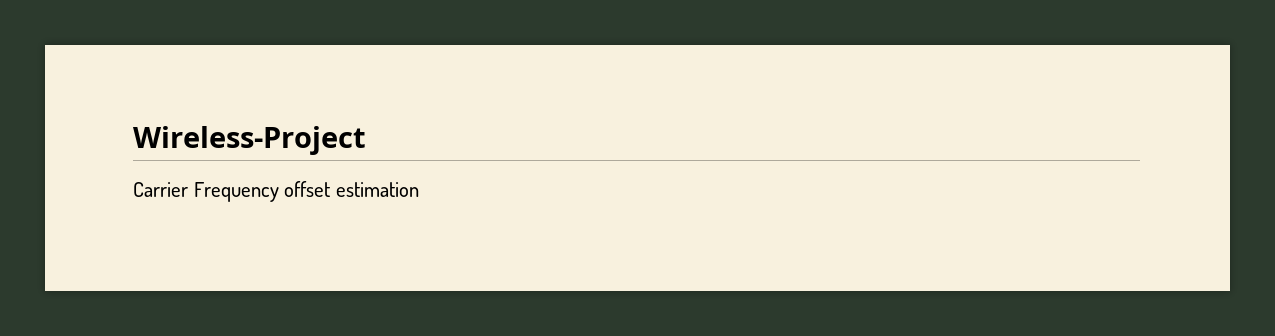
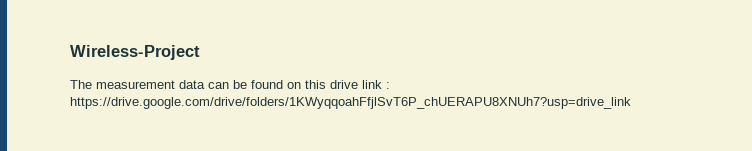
[133,181,419,202] Carrier Frequency offset estimation -> [70,80,390,89] [70,97,631,109] The measurement data can be found on this drive link : https://drive.google.com/drive/folders/1KWyqqoahFfjlSvT6P_chUERAPU8XNUh7?usp=drive_link

